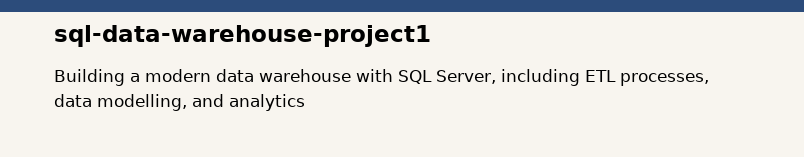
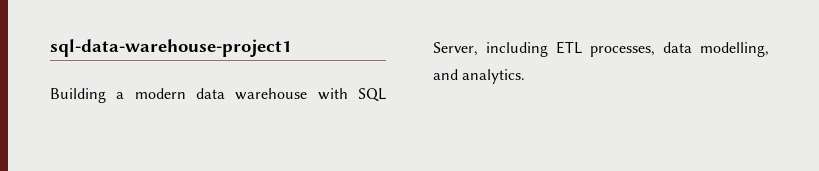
[229,94,305,111] analytics -> [462,69,526,84] analytics.

